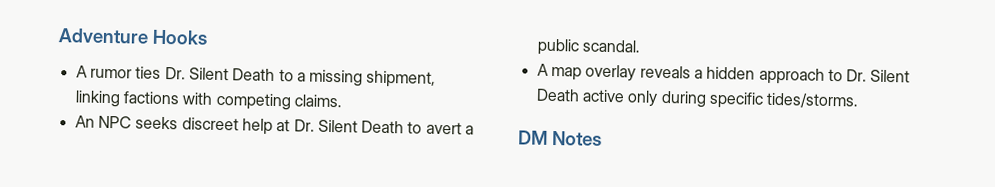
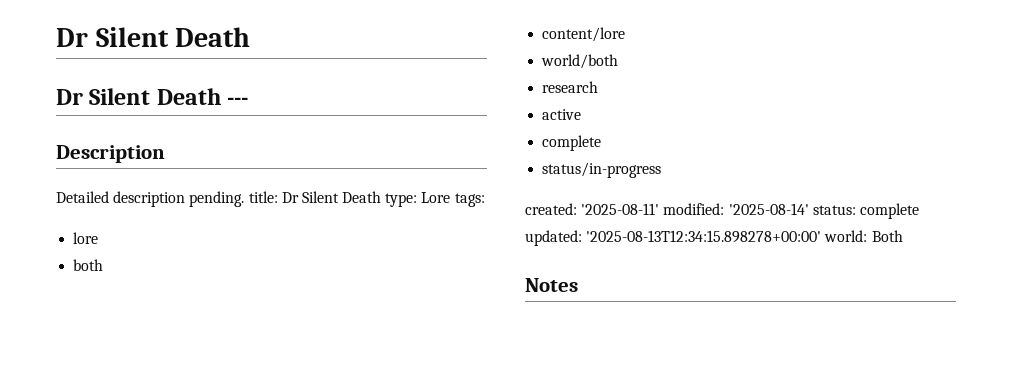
[58,28,208,45] [75,65,437,88] [74,90,342,111] [74,115,475,135] [536,38,640,56] [536,63,911,85] [535,88,860,109] [518,130,548,145] Adventure Hooks // A rumor ties Dr. Silent Death to a missing shipment, linking factions with competing claims. // An NPC seeks discreet help at Dr. Silent Death to avert a public scandal. // A map overlay reveals a hidden approach to Dr. Silent Death active only during specific tides/storms. // DM -> [56,27,251,47] [56,88,249,105] [56,145,165,163] [56,191,485,207] [73,232,99,244] [73,259,104,271] [542,27,626,42] [541,54,619,69] [542,81,599,93] [542,109,582,120] [542,135,602,151] [542,162,662,178] [525,203,919,219] [525,230,903,246] Dr Silent Death // Dr Silent Death --- // Description // Detailed description pending. title: Dr Silent Death type: Lore tags: // lore // both // content/lore // world/both // research // active // complete // status/in-progress // created: '2025-08-11' modified: '2025-08-14' status: complete updated: '2025-08-13T12:34:15.898278+00:00' world: Both //

